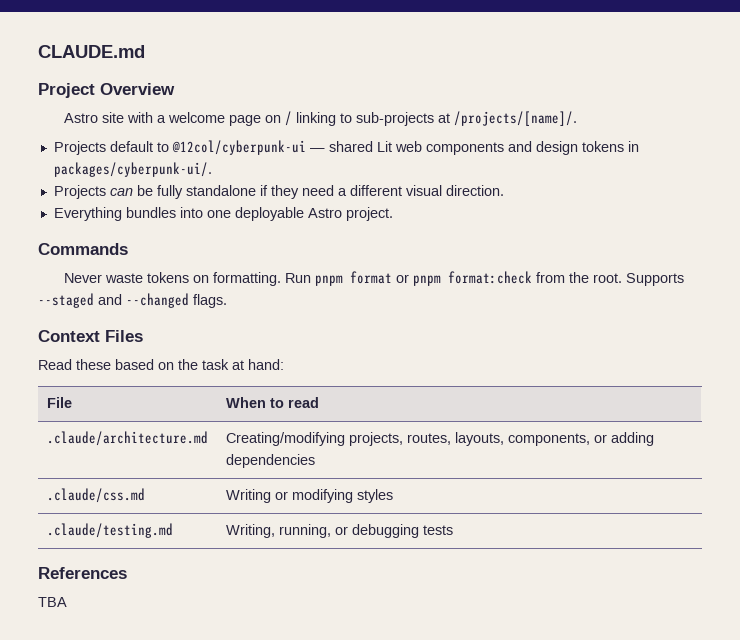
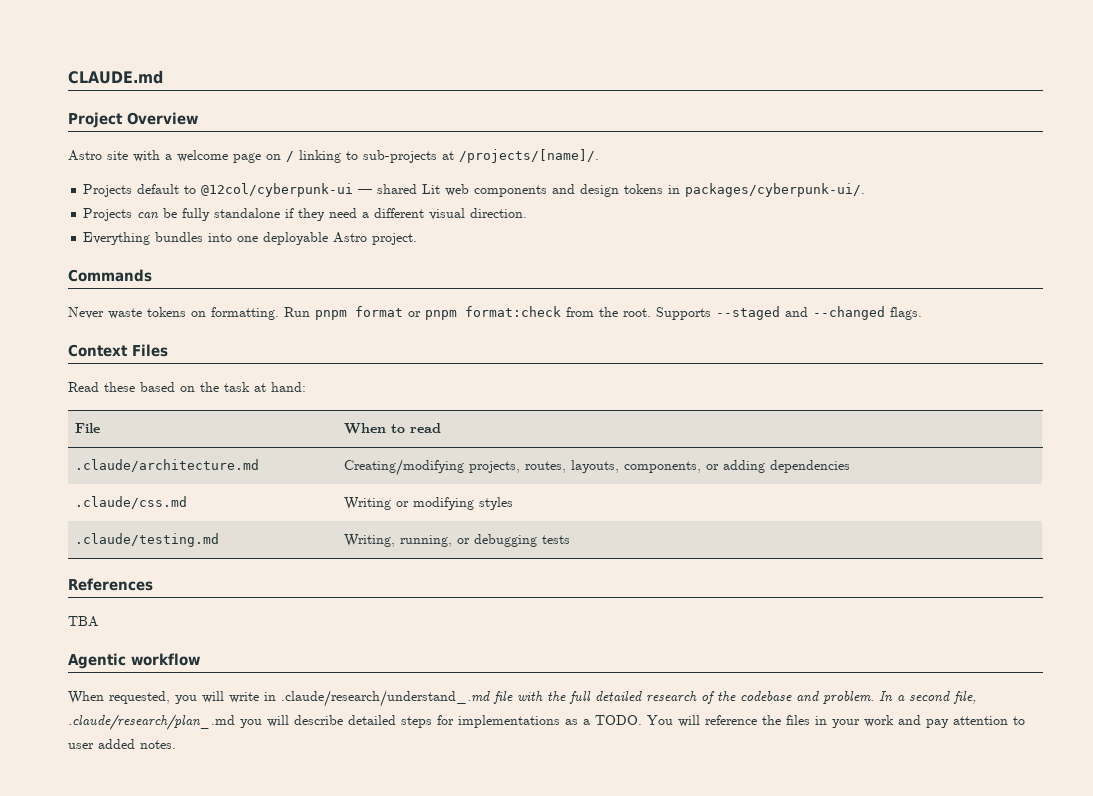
(67, 602) none -> [68,653,200,669] [68,690,976,707] [68,714,1025,730] [68,739,176,749] // Agentic workflow // When requested, you will write in .claude/research/understand_.md file with the full detailed research of the codebase and problem. In a second file, .claude/research/plan_.md you will describe detailed steps for implementations as a TODO. You will reference the files in your work and pay attention to user added notes.

